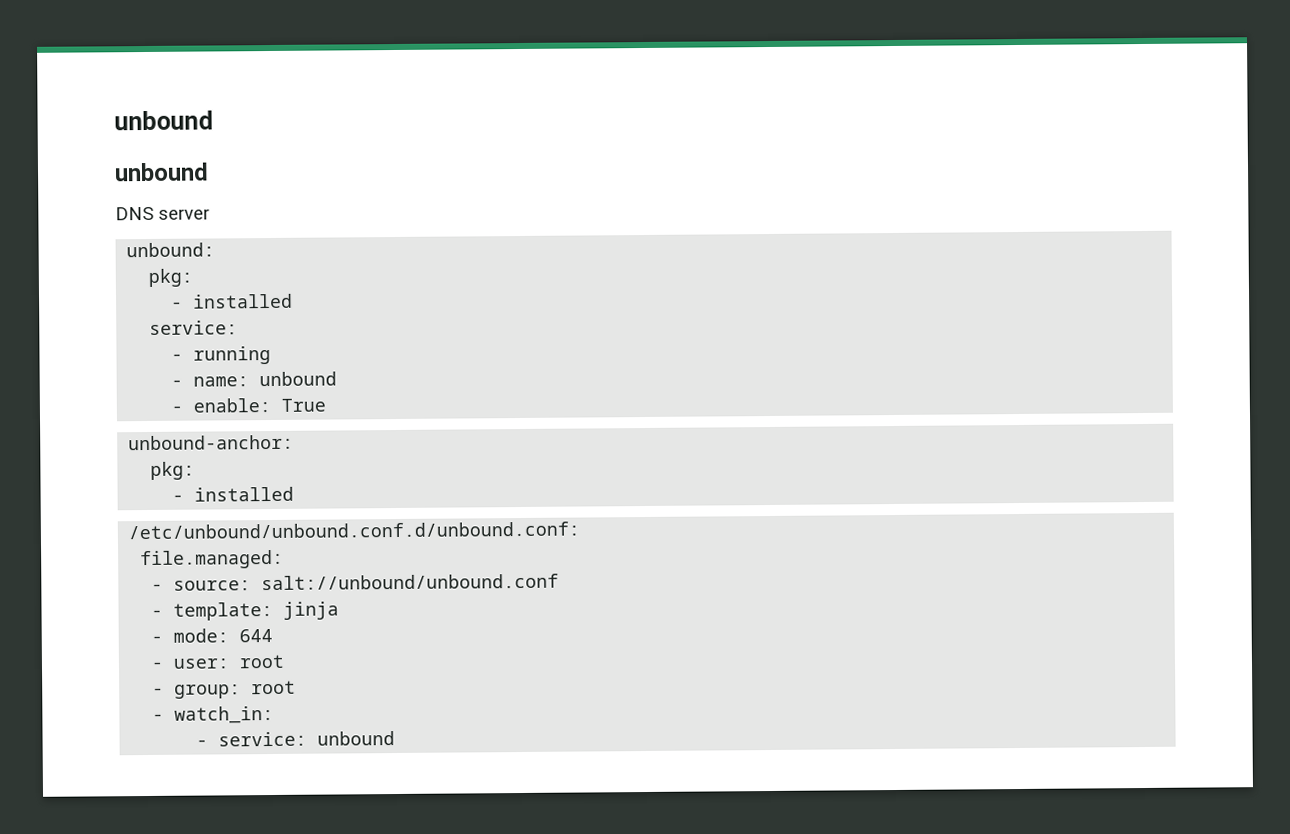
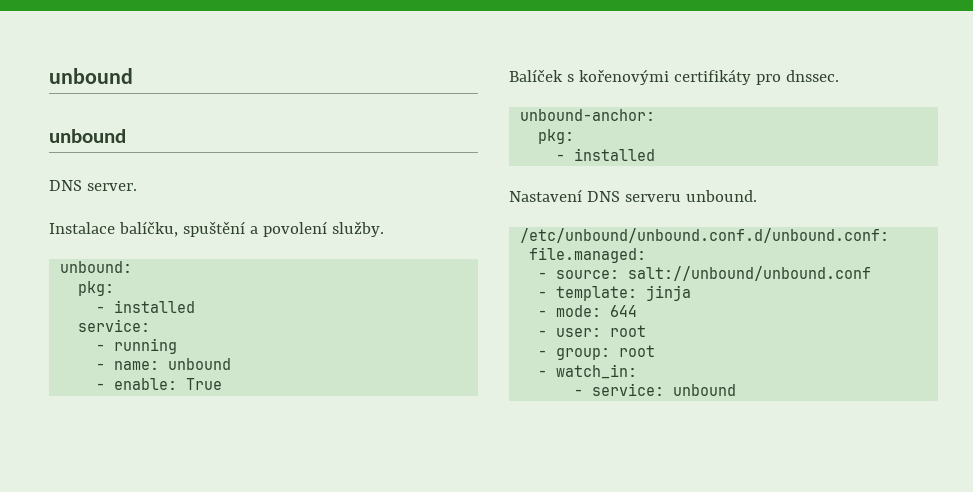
[158,209,210,220] server -> [86,183,137,191] [49,221,384,237] server. // Instalace balíčku, spuštění a povolení služby.
(327, 405) none -> [509,69,839,85] // Balíček s kořenovými certifikáty pro dnssec.
(295, 494) none -> [509,189,757,202] // Nastavení DNS serveru unbound.

